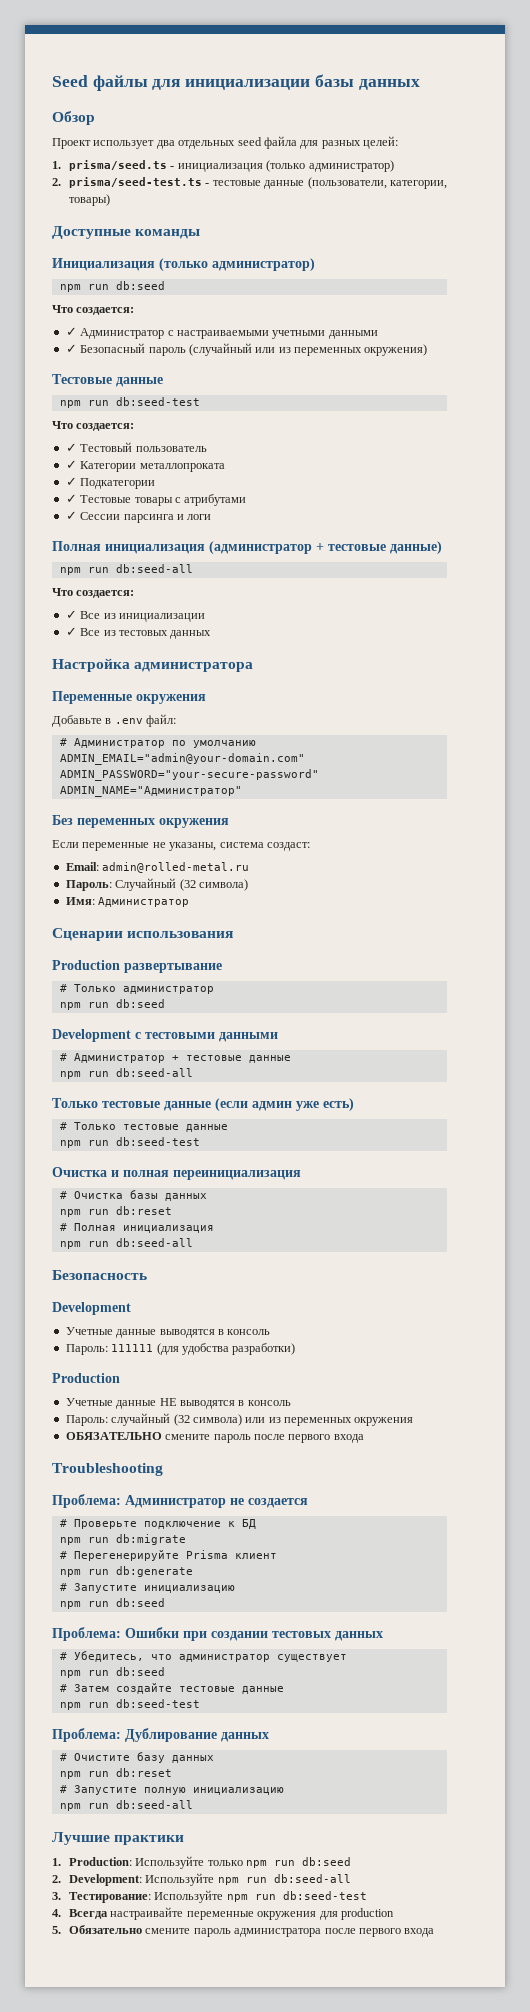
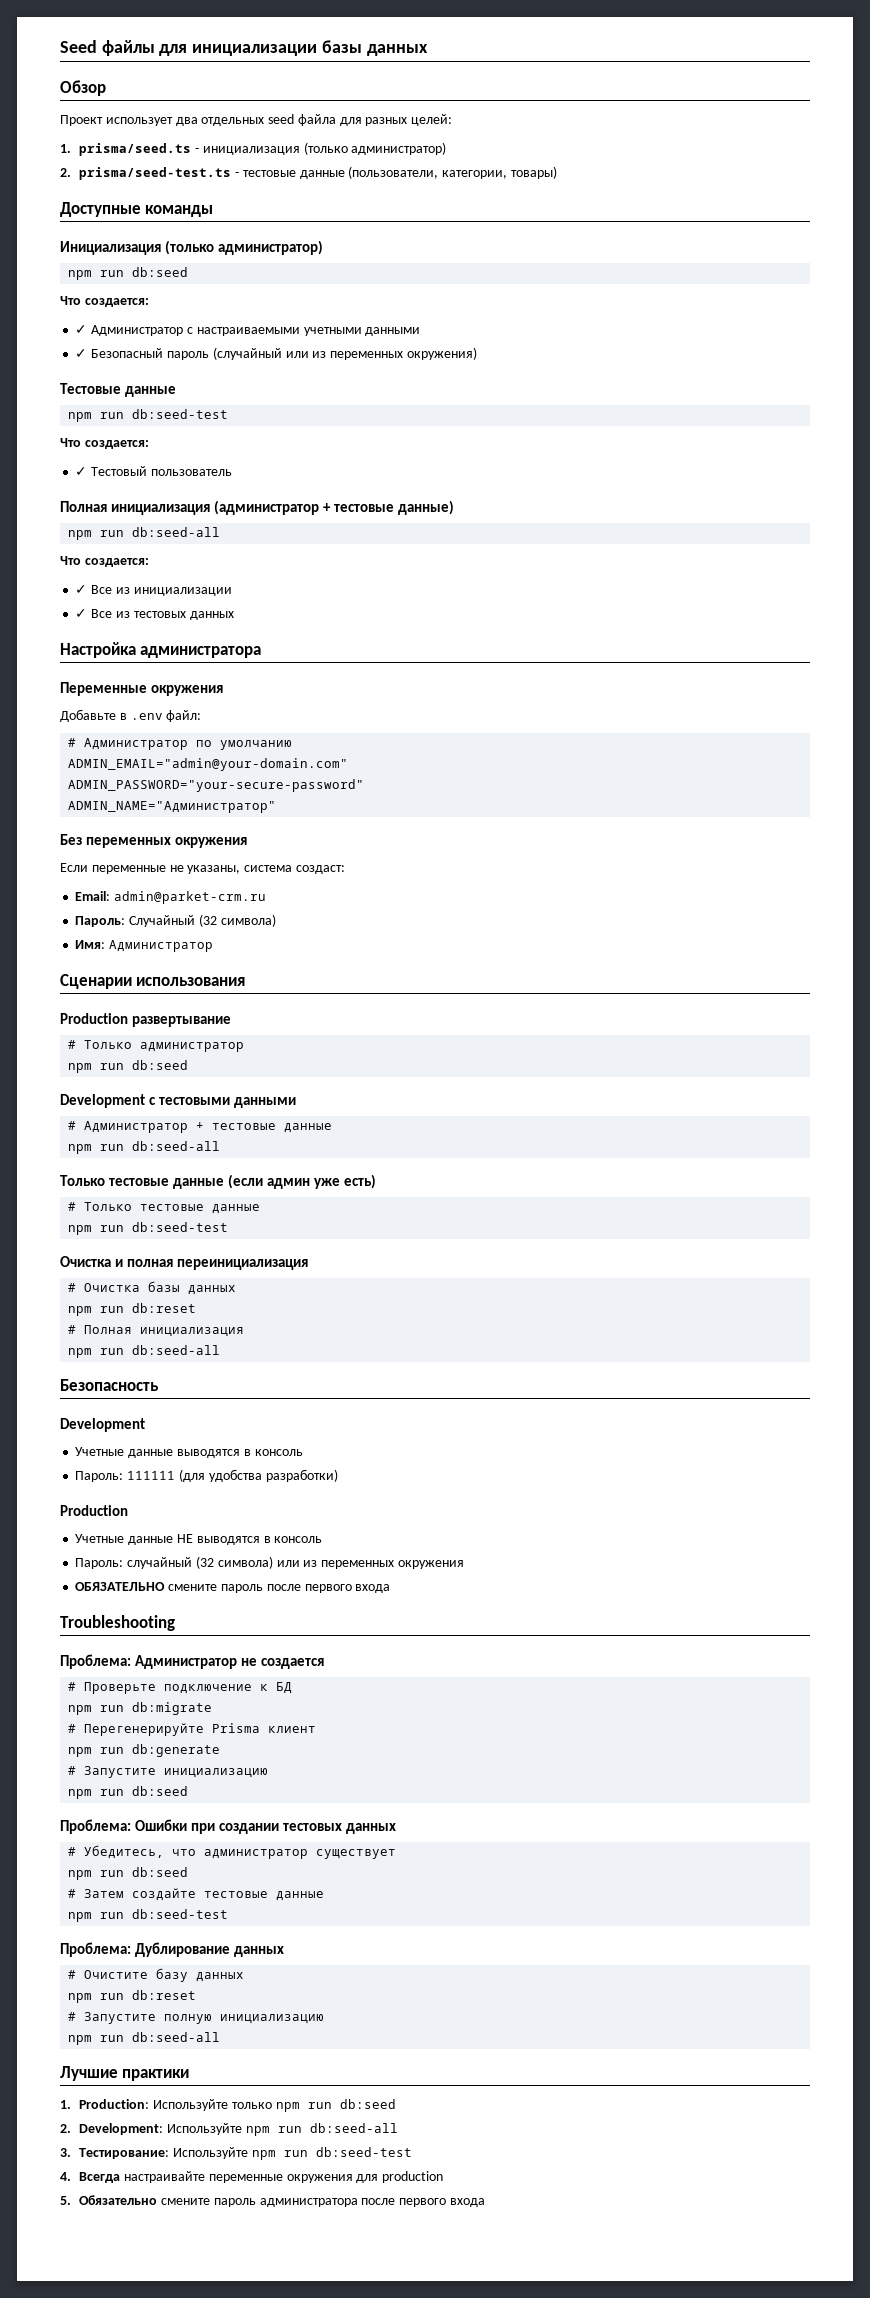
[65,460,225,472] [65,477,156,489] [65,494,247,506] [65,511,212,523] // ✓ Категории металлопроката // ✓ Подкатегории // ✓ Тестовые товары с атрибутами // ✓ Сессии парсинга и логи -> (232, 472) none
[102,862,250,873] admin@rolled-metal.ru -> [114,891,267,904] admin@parket-crm.ru

